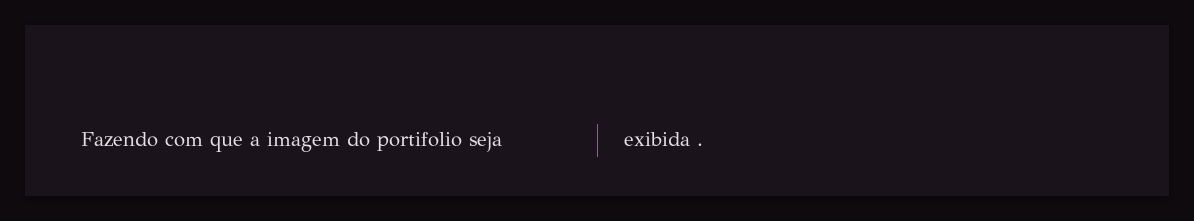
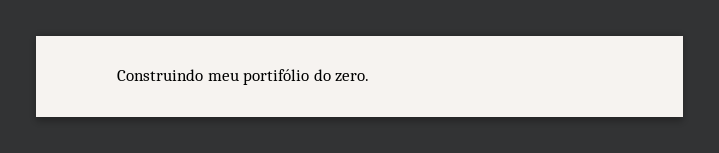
[81,132,703,152] Fazendo com que a imagem do portifolio seja exibida . -> [117,69,370,85] Construindo meu portifólio do zero.

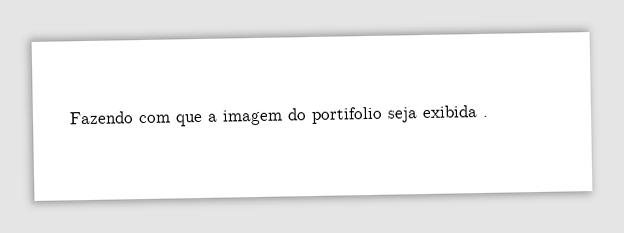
[117,69,370,85] Construindo meu portifólio do zero. -> [69,105,489,127] Fazendo com que a imagem do portifolio seja exibida .

